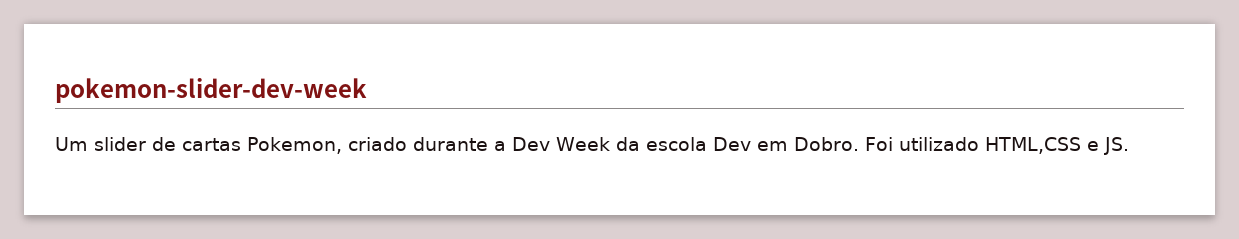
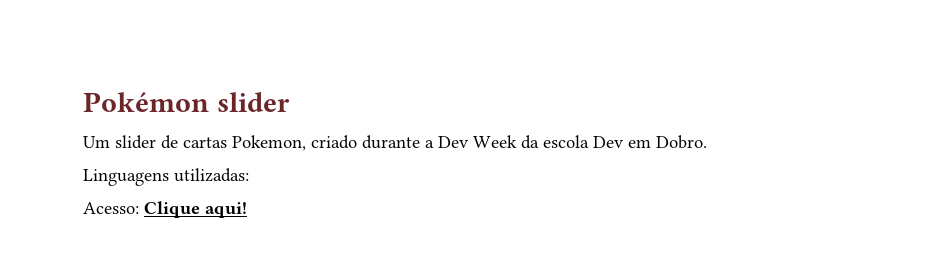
[55,78,367,103] pokemon-slider-dev-week -> [83,92,290,112] Pokémon slider
[864,137,1129,155] Foi utilizado HTML,CSS e JS. -> [83,168,249,186] [83,201,247,218] // Linguagens utilizadas: // Acesso: Clique aqui!

